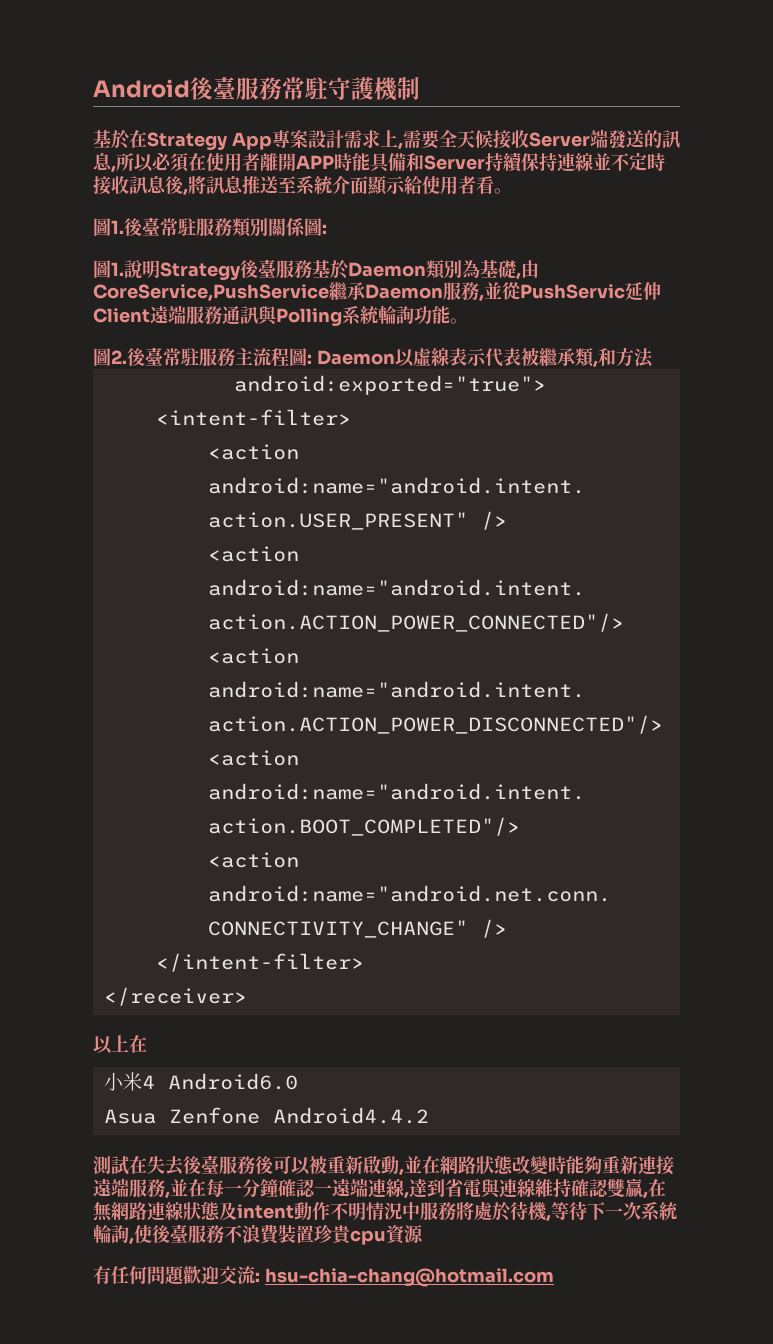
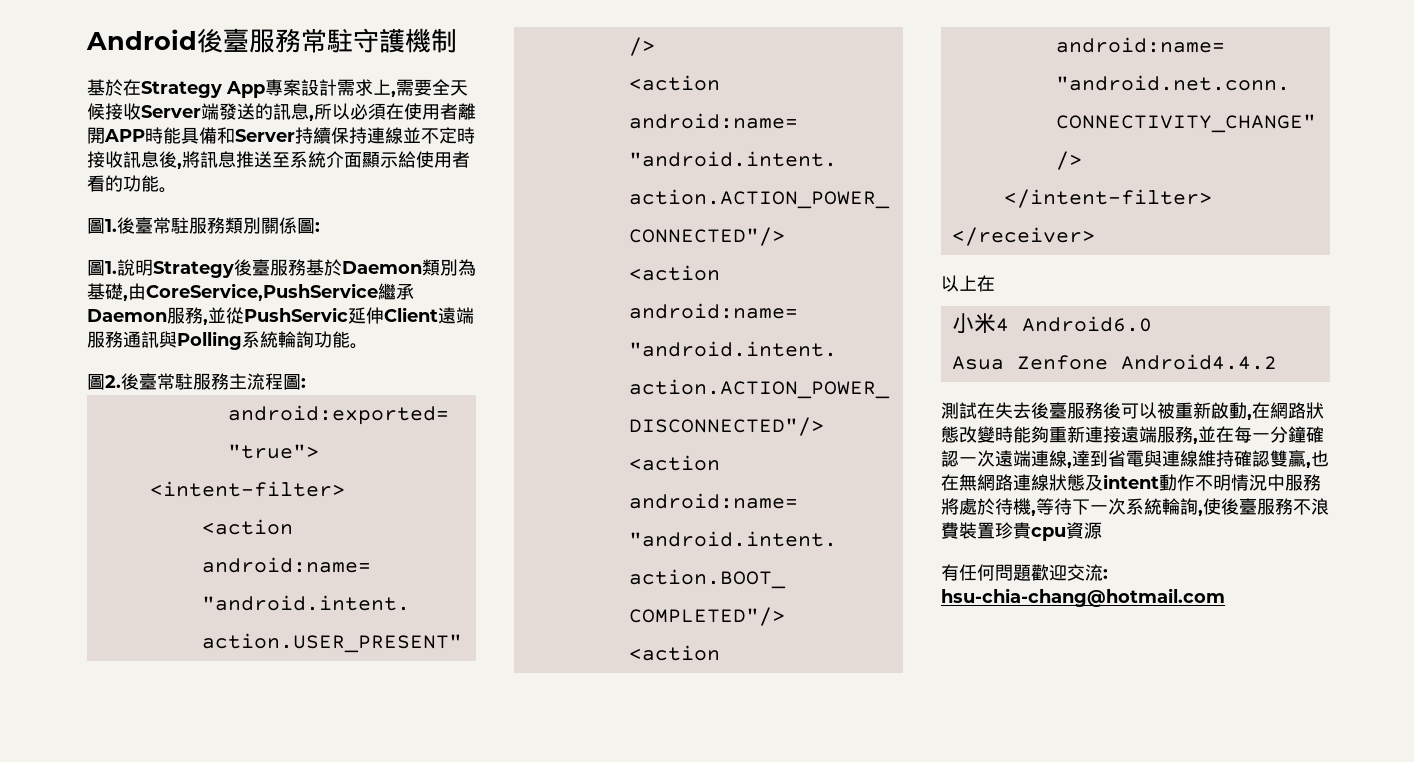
(494, 185) none -> [105,175,159,192] 的功能
[316,347,654,368] Daemon以虛線表示代表被繼承類,和方法 -> (306, 383) none
[404,1156,422,1173] 並 -> (1252, 416) none
(332, 1190) none -> [977,450,995,467] 次
(648, 1195) none -> [1311,450,1329,467] 也

